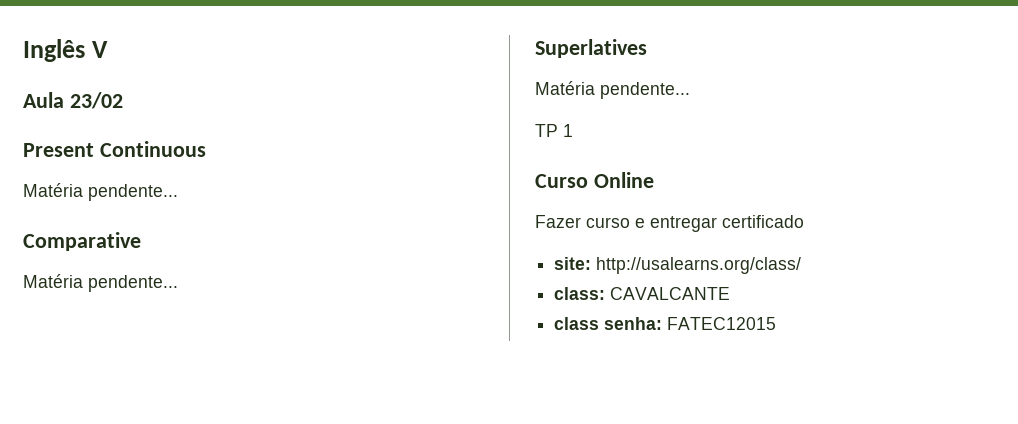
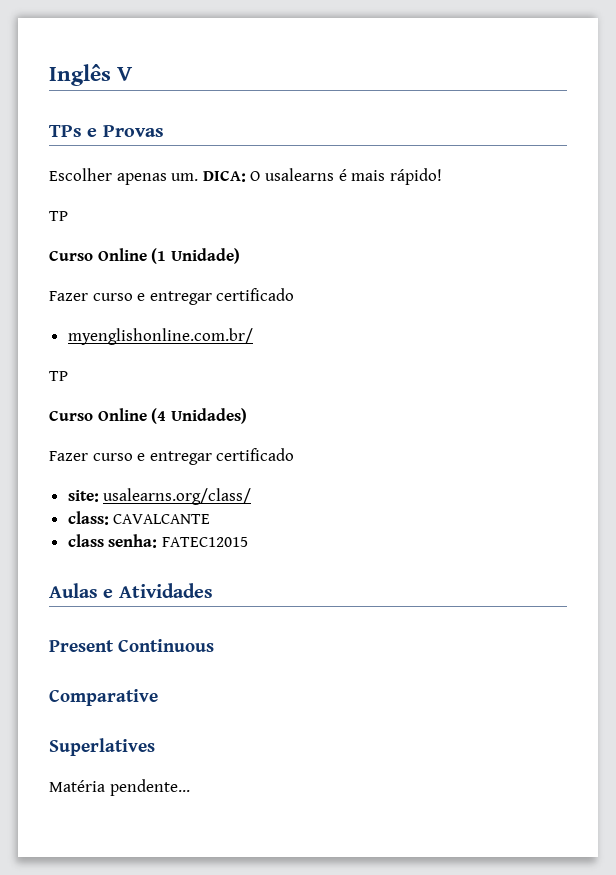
[23,92,123,109] [23,141,206,157] [23,183,178,201] [23,232,141,251] [23,274,178,292] [535,39,647,58] [535,81,690,99] [535,124,573,137] [535,172,654,188] Aula 23/02 // Present Continuous // Matéria pendente... // Comparative // Matéria pendente... // Superlatives // Matéria pendente... // TP 1 // Curso Online -> [49,125,164,137] [49,168,442,185] [49,211,68,221] [49,248,240,264] [49,288,295,305] [67,328,253,345] [49,371,68,381] [49,408,247,424] TPs e Provas // Escolher apenas um. DICA: O usalearns é mais rápido! // TP // Curso Online (1 Unidade) // Fazer curso e entregar certificado // myenglishonline.com.br/ // TP // Curso Online (4 Unidades)
[596,257,802,274] http://usalearns.org/class/ -> [103,488,252,505] usalearns.org/class/
(777, 323) none -> [49,583,213,598] [49,639,214,652] [49,689,158,706] [49,738,155,756] [49,779,190,796] // Aulas e Atividades // Present Continuous // Comparative // Superlatives // Matéria pendente...

